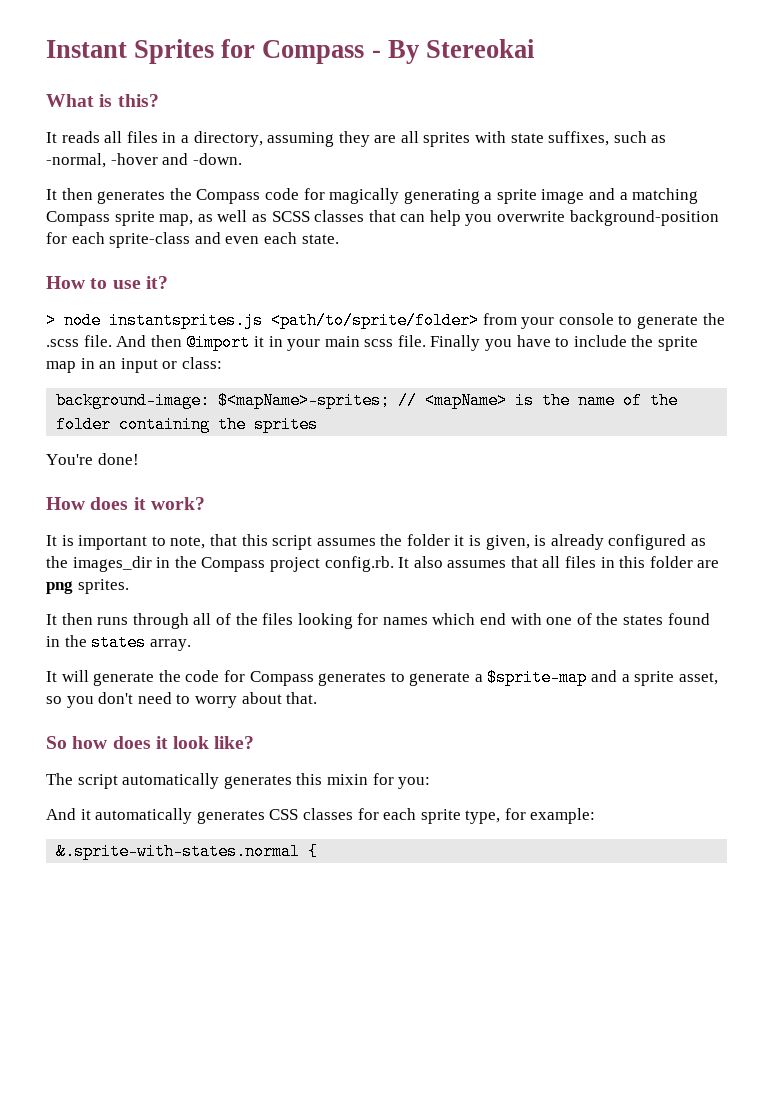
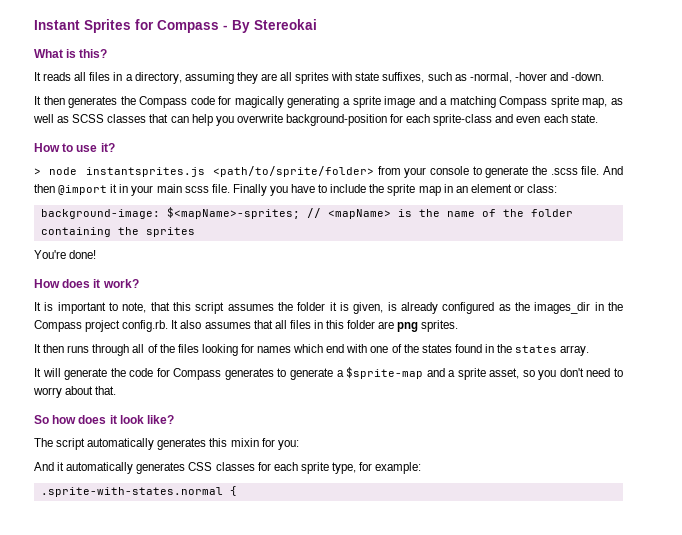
[120,358,158,373] input -> [470,184,512,193] element
[56,843,301,860] &.sprite-with-states.normal -> [40,487,223,497] .sprite-with-states.normal

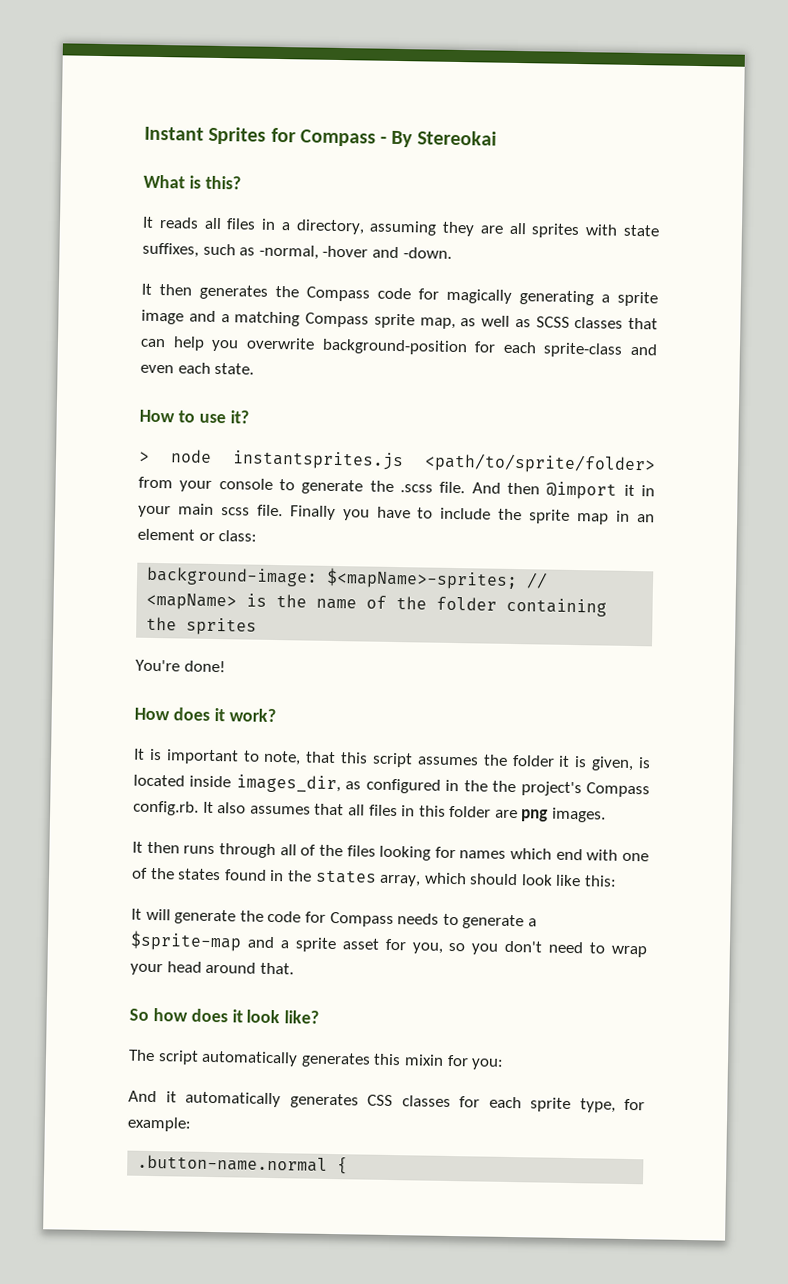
[400,302,623,314] [34,320,121,332] already configured as the images_dir in the Compass project -> [133,774,651,798] located inside images_dir, as configured in the the project's Compass
[421,320,459,332] sprites. -> [552,807,607,823] images.
[560,345,590,356] array. -> [379,872,618,887] array, which should look like this:
[224,368,274,380] generates -> [397,913,440,925] needs
[489,368,520,379] asset, -> [341,938,443,954] asset for you,
[33,386,94,398] worry about -> [611,945,647,958] [130,961,257,976] wrap your head around
[40,487,223,497] .sprite-with-states.normal -> [137,1154,329,1172] .button-name.normal

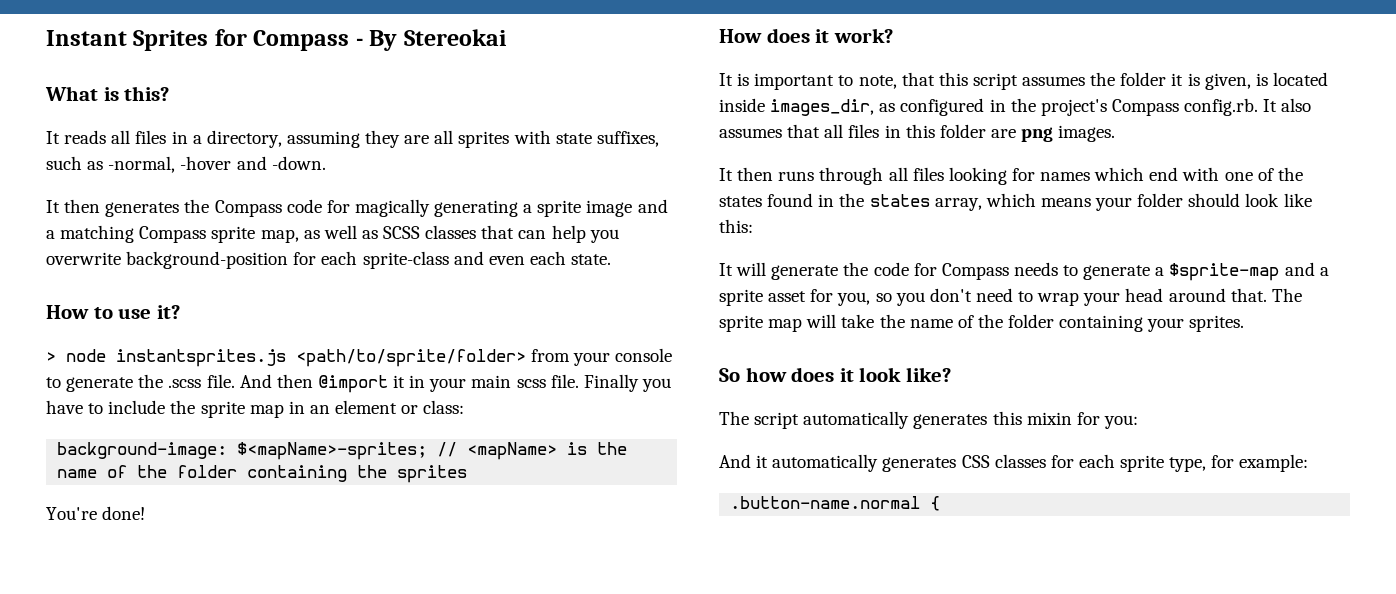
[492,780,517,793] the -> (1036, 105) none
[300,844,343,857] of the -> (908, 174) none
(467, 878) none -> [1040,193,1184,211] means your folder
(294, 968) none -> [1271,288,1302,302] [719,314,1245,332] The sprite map will take the name of the folder containing your sprites.

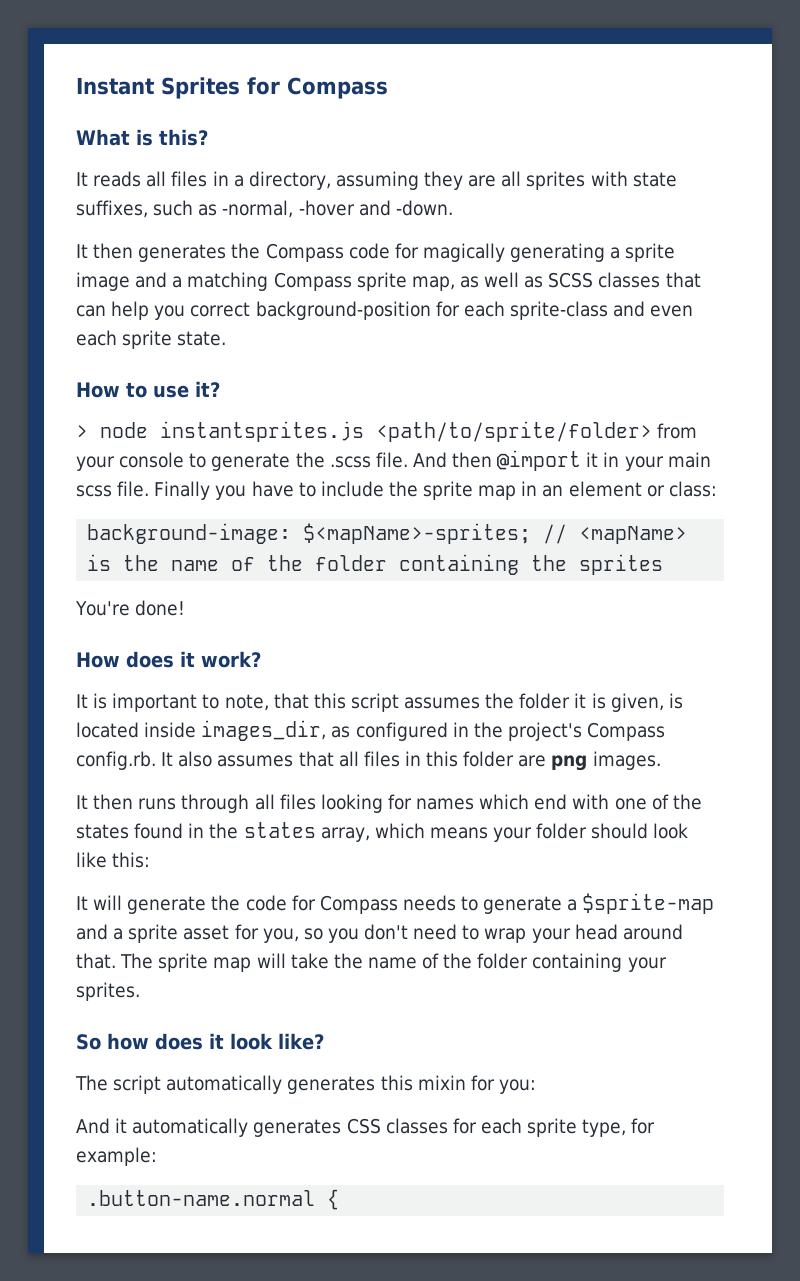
[355,29,507,51] - By Stereokai -> (388, 88) none
[46,252,121,265] overwrite -> [190,302,251,317] correct
(566, 258) none -> [122,330,173,349] sprite

